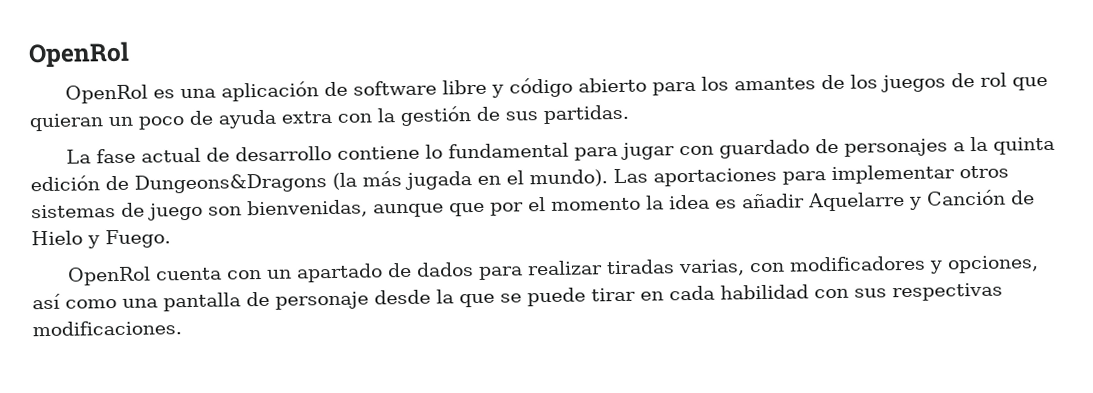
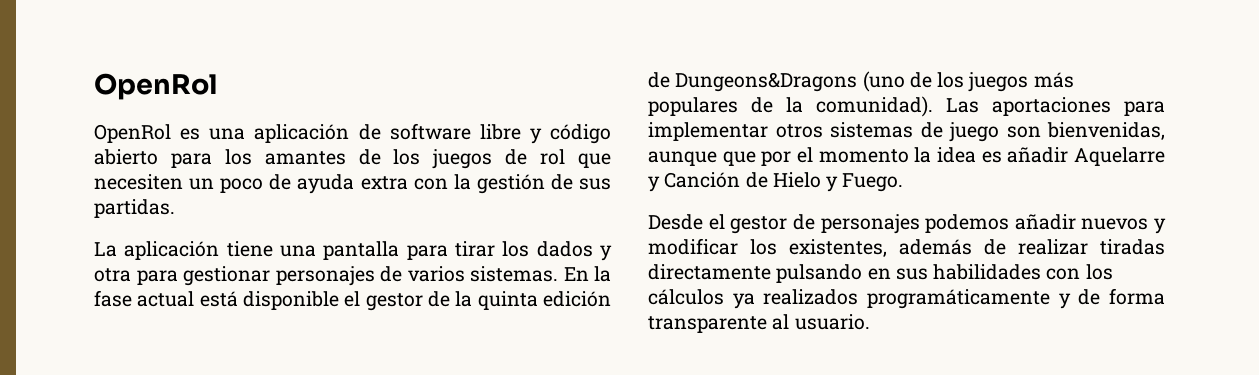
[29,113,104,132] quieran -> [94,174,183,190] necesiten
[96,138,966,164] fase actual de desarrollo contiene lo fundamental para jugar con guardado de personajes a -> [124,241,612,261] [94,266,611,286] [94,290,450,311] aplicación tiene una pantalla para tirar los dados y otra para gestionar personajes de varios sistemas. En la fase actual está disponible el gestor de
[332,169,608,190] (la más jugada en el mundo). -> [862,71,1074,92] [648,96,933,117] (uno de los juegos más populares de la comunidad).
[67,255,1040,286] [32,282,1003,312] [32,320,182,337] OpenRol cuenta con un apartado de dados para realizar tiradas varias, con modificadores y opciones, así como una pantalla de personaje desde la que se puede tirar en cada habilidad con sus respectivas modificaciones. -> [648,214,1166,234] [648,238,1165,257] [648,264,1113,283] [648,288,1165,309] [648,314,870,333] Desde el gestor de personajes podemos añadir nuevos y modificar los existentes, además de realizar tiradas directamente pulsando en sus habilidades con los cálculos ya realizados programáticamente y de forma transparente al usuario.

